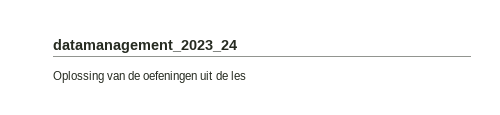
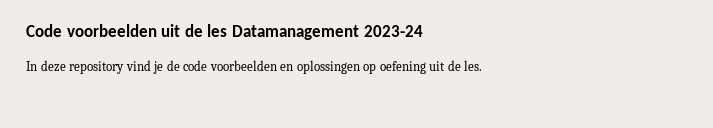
[53,39,237,53] [53,71,246,83] datamanagement_2023_24 // Oplossing van de oefeningen uit de les -> [26,24,423,40] [26,60,483,74] Code voorbeelden uit de les Datamanagement 2023-24 // In deze repository vind je de code voorbeelden en oplossingen op oefening uit de les.

